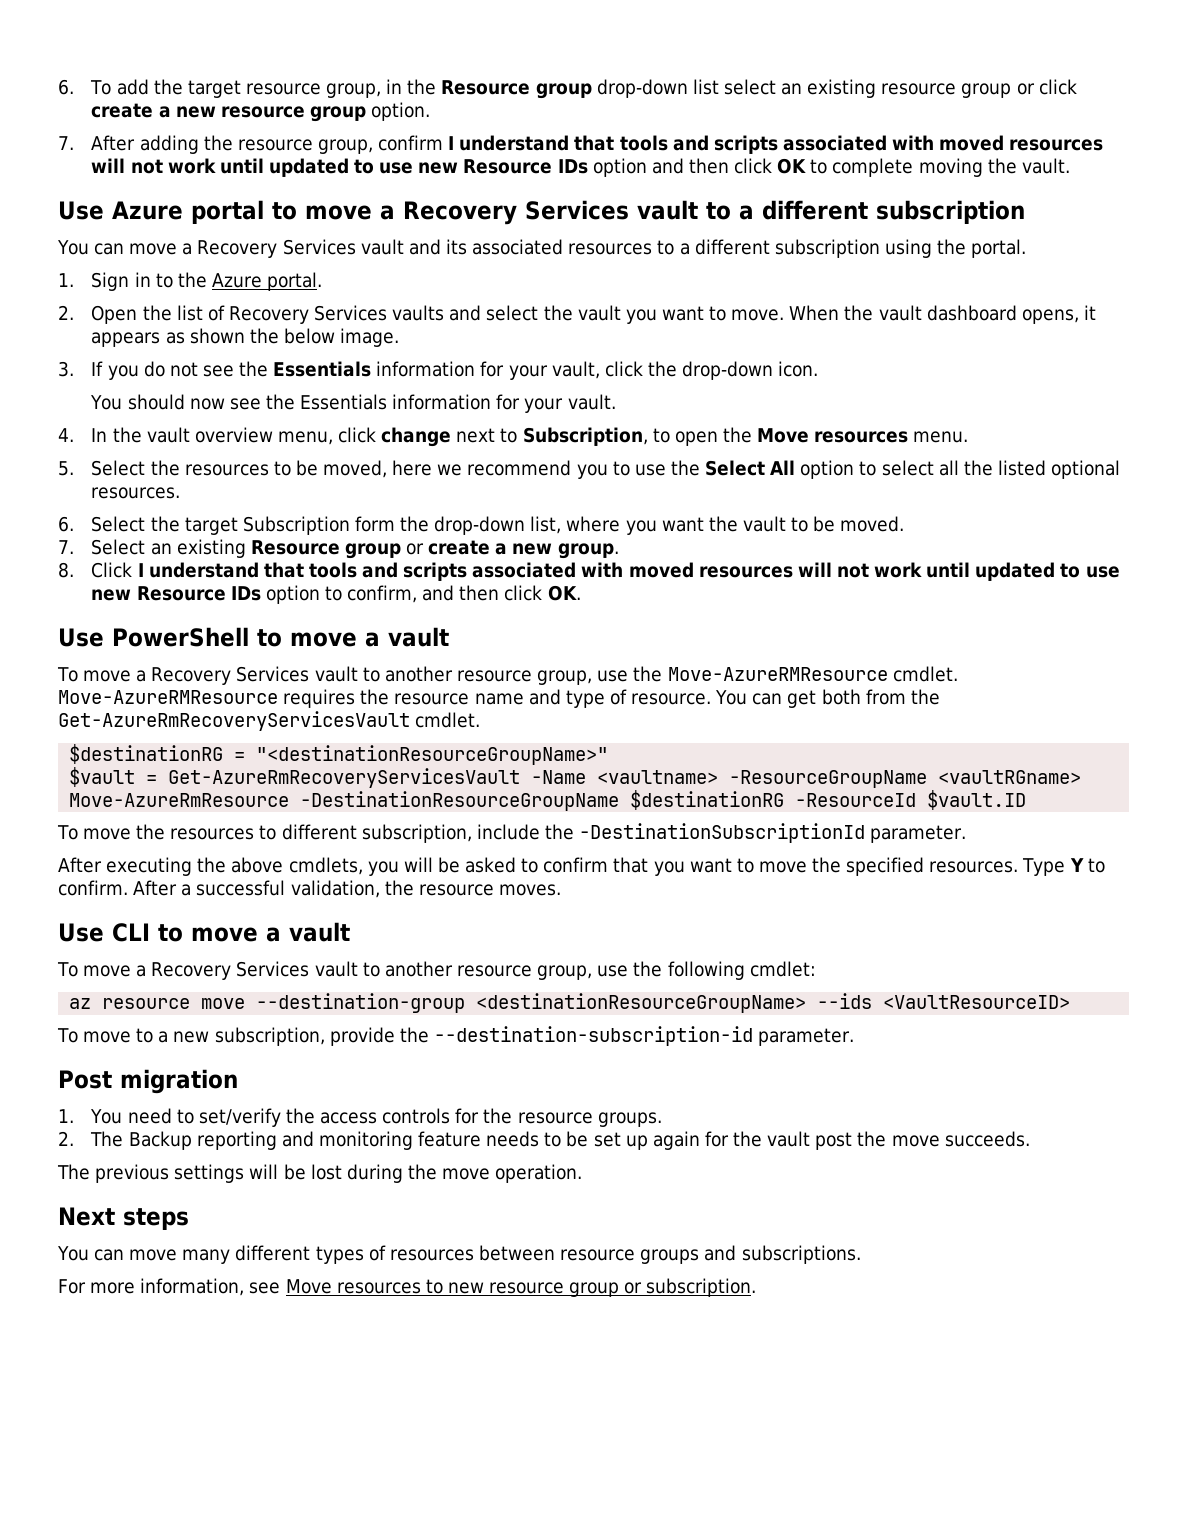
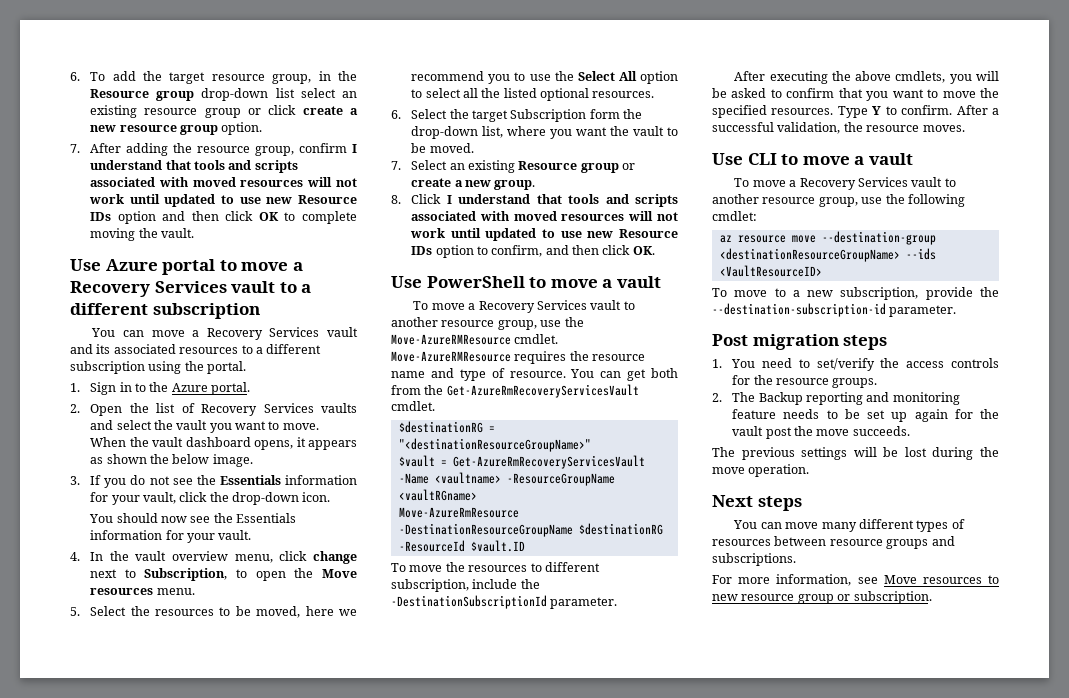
(238, 1081) none -> [843,335,888,350] steps

